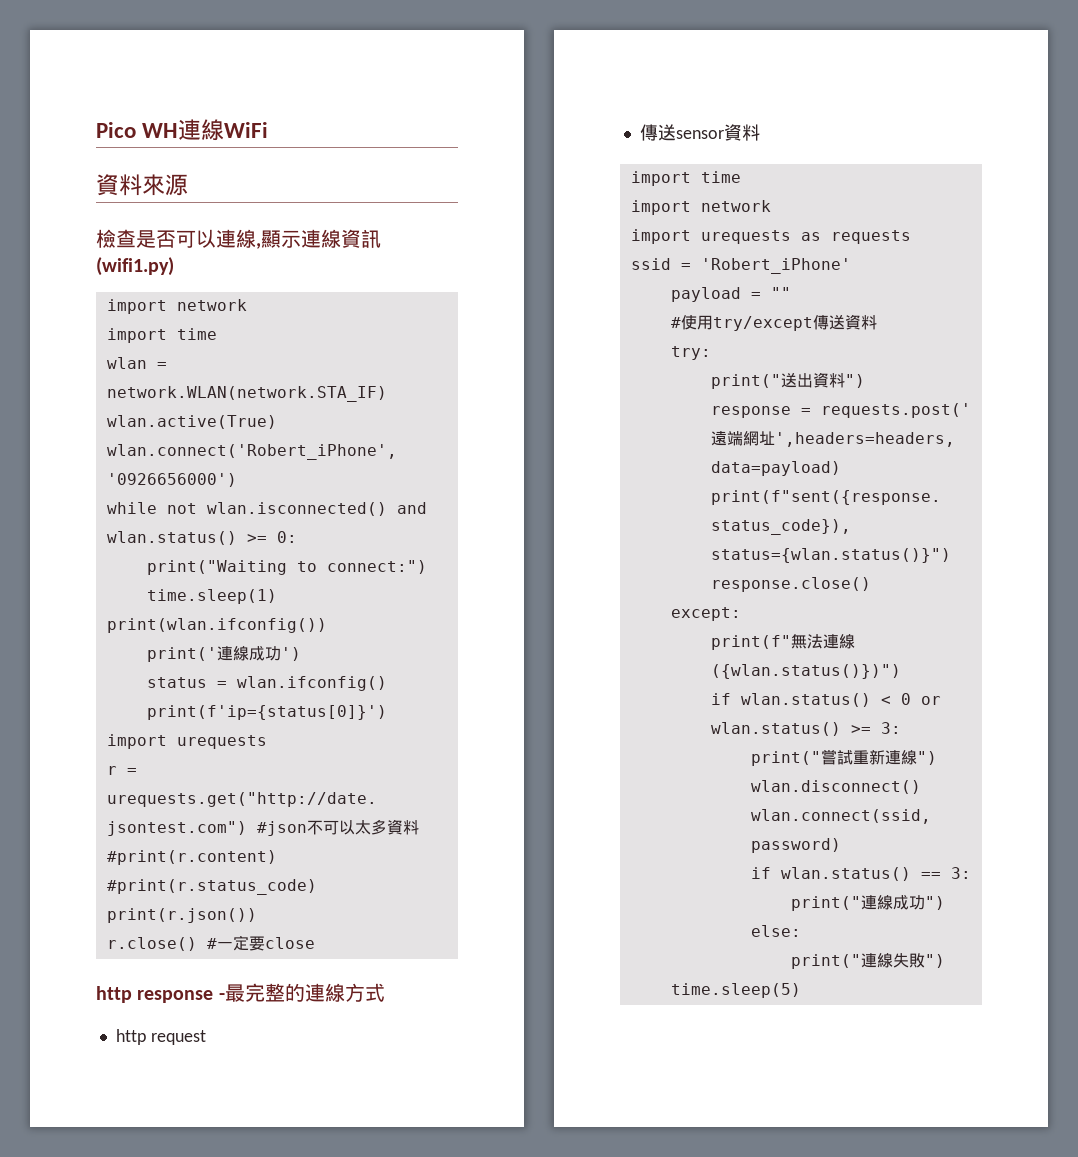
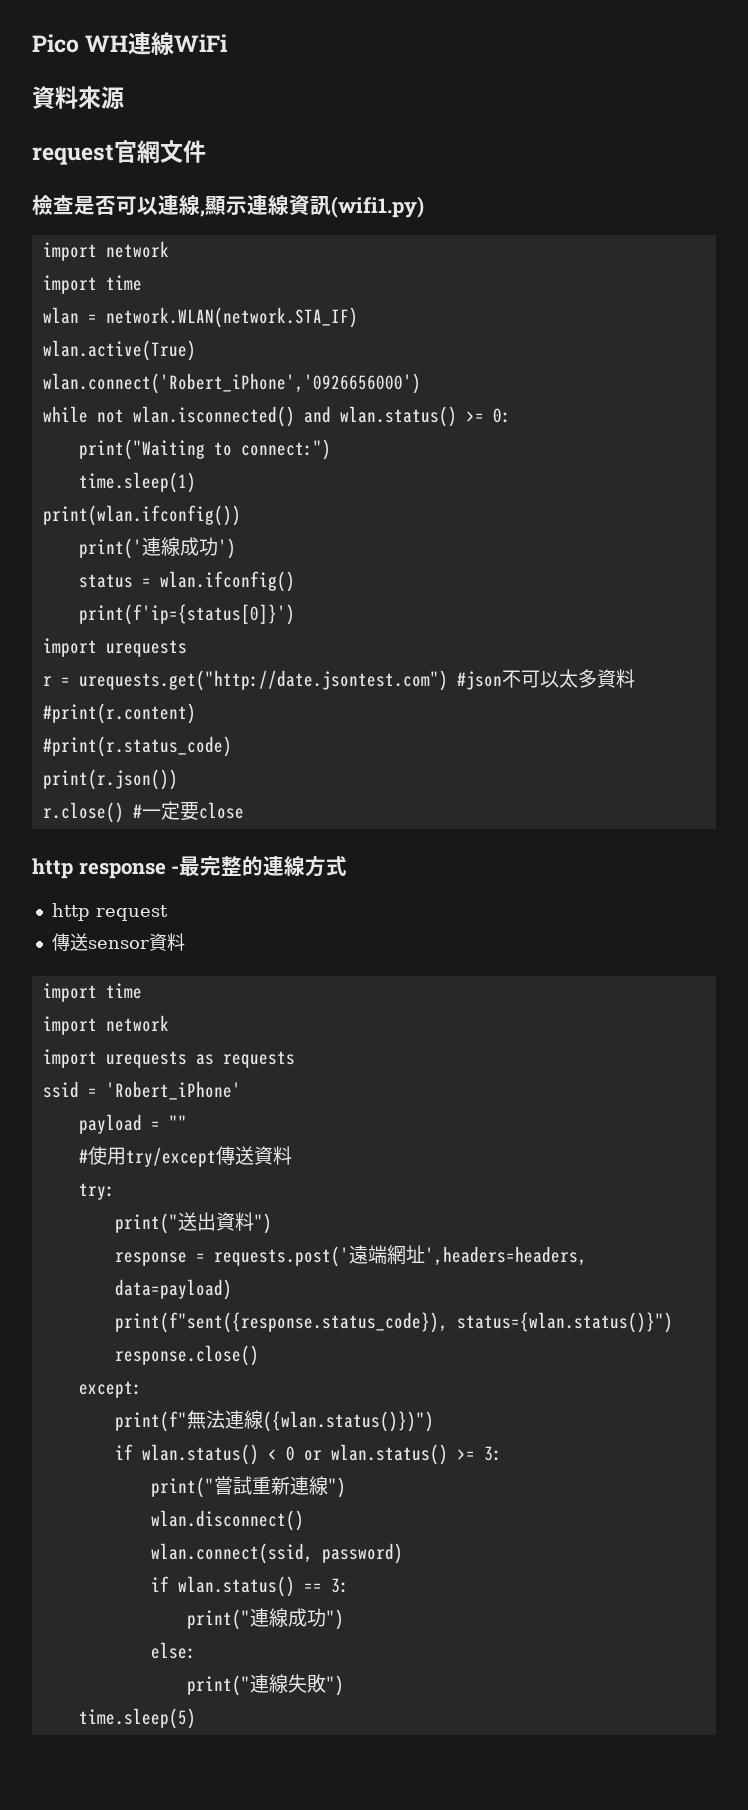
(188, 185) none -> [32,140,206,165] // request官網文件

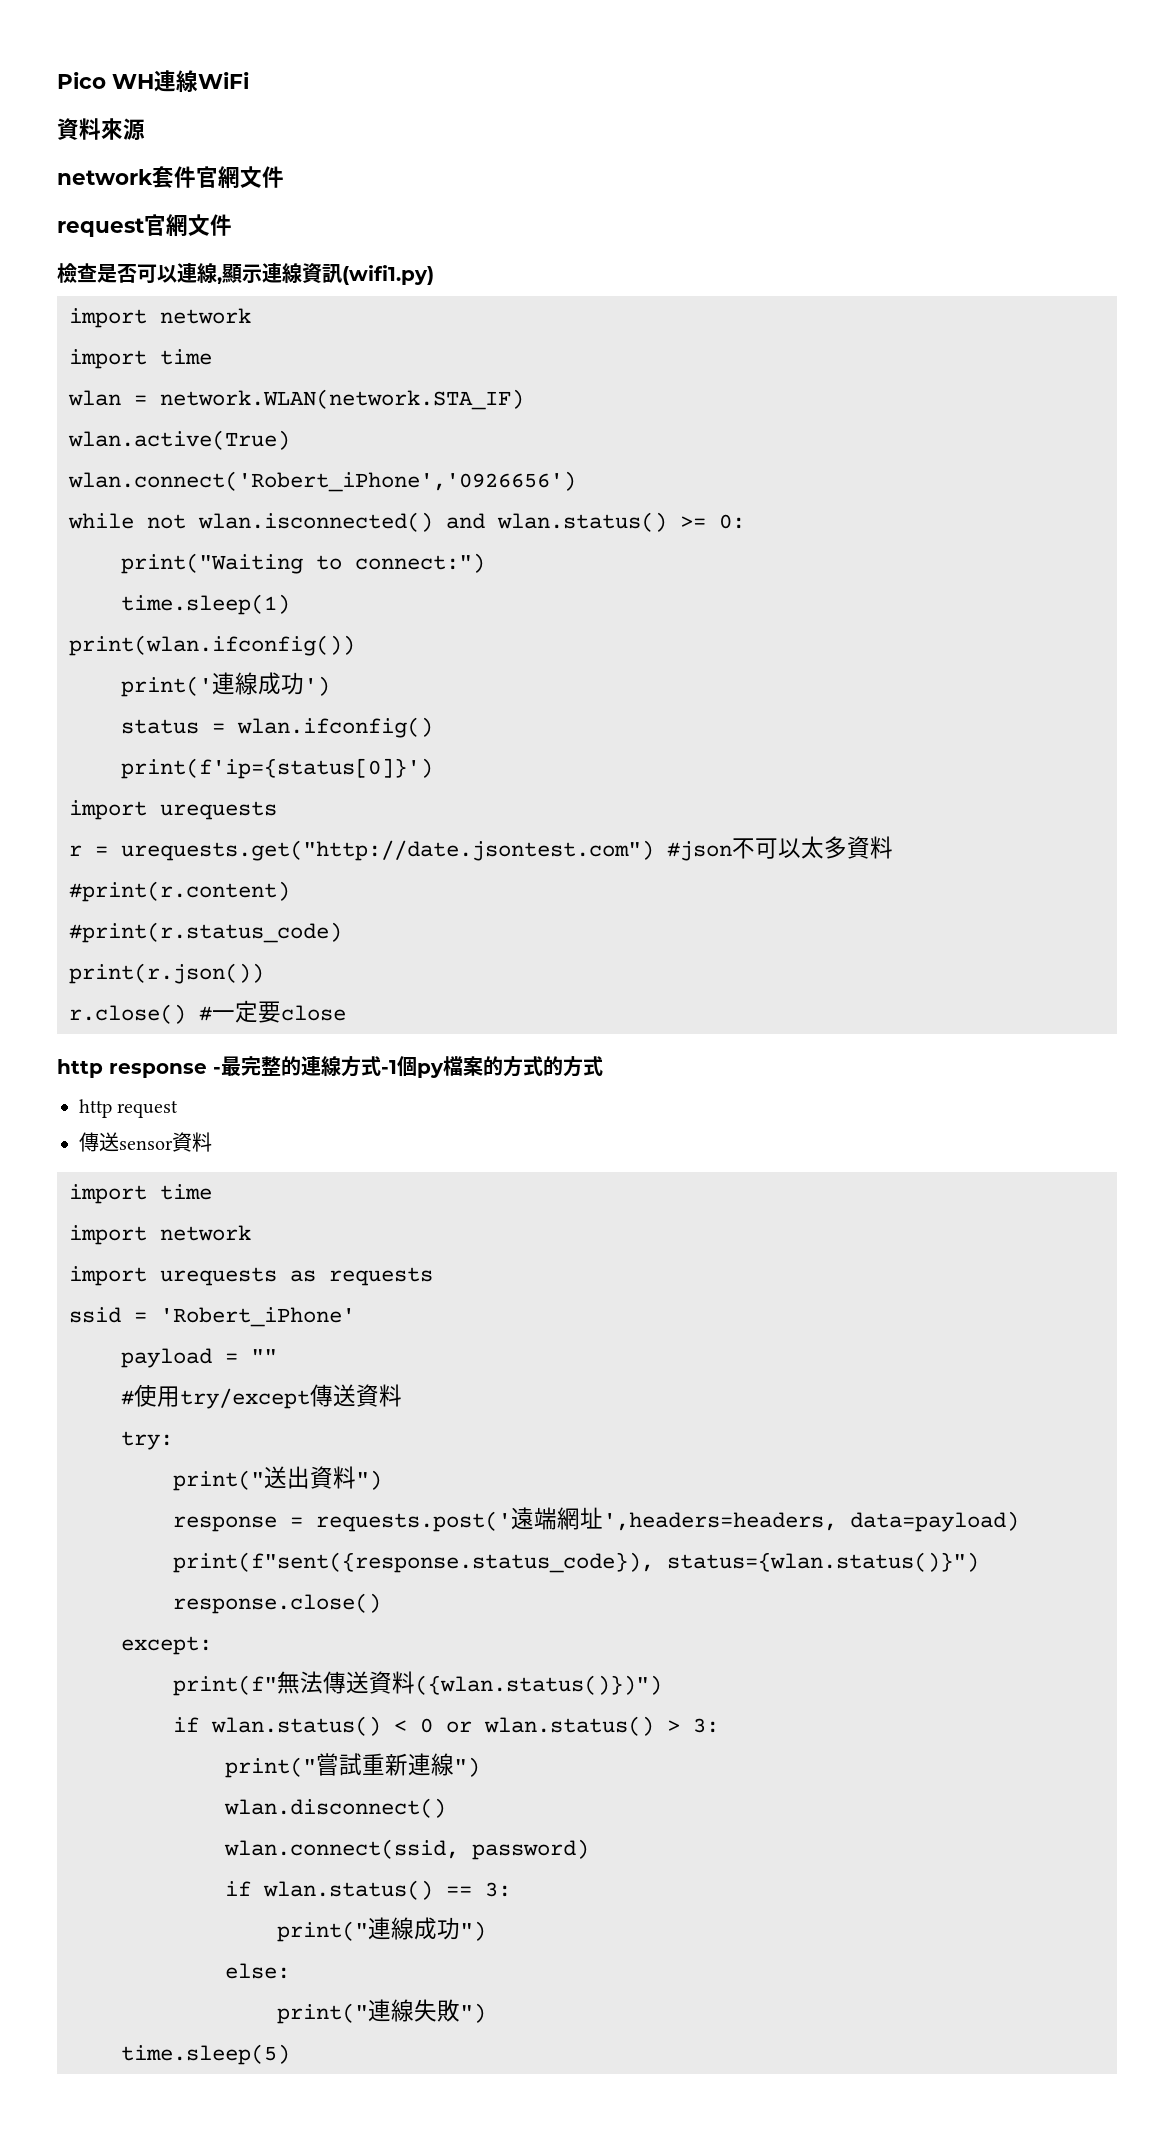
(124, 98) none -> [57,166,284,189] // network套件官網文件
[42,373,421,394] wlan.connect('Robert_iPhone','0926656000') -> [68,471,576,492] wlan.connect('Robert_iPhone','0926656')
(348, 866) none -> [381,1056,603,1078] -1個py檔案的方式的方式
[224,1410,263,1429] 連線 -> [323,1671,415,1694] 傳送資料
[456,1449,475,1460] >= -> [667,1720,680,1732] >

